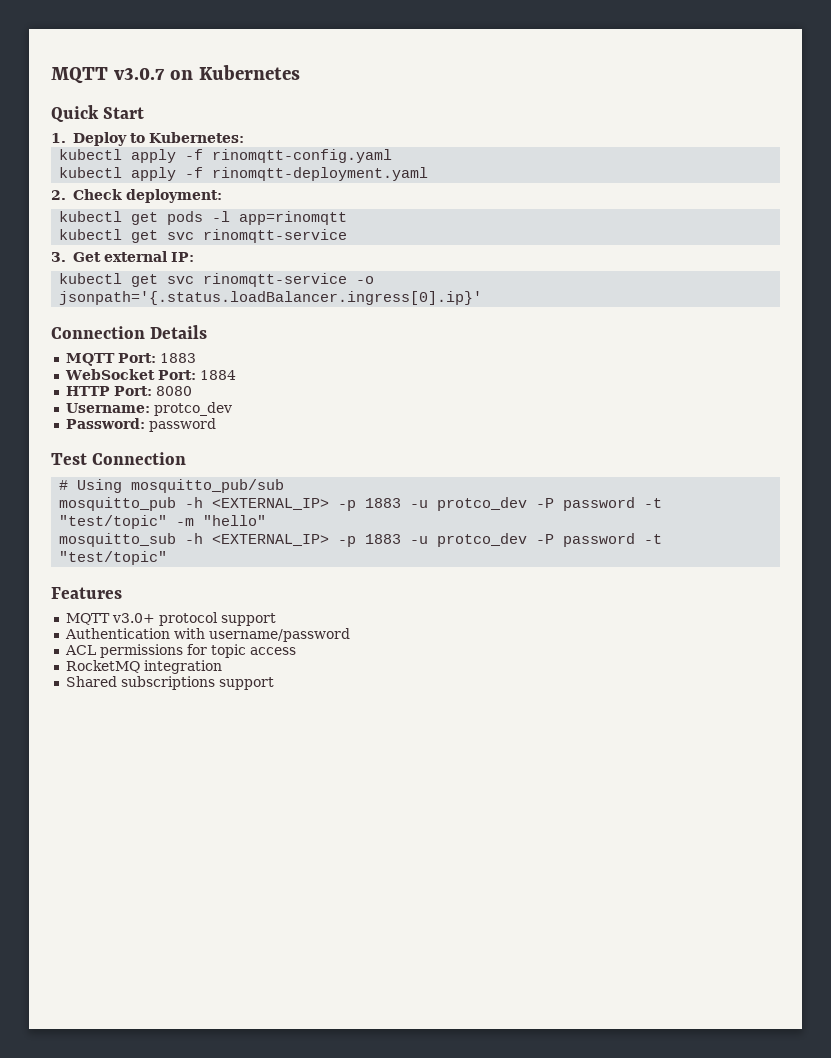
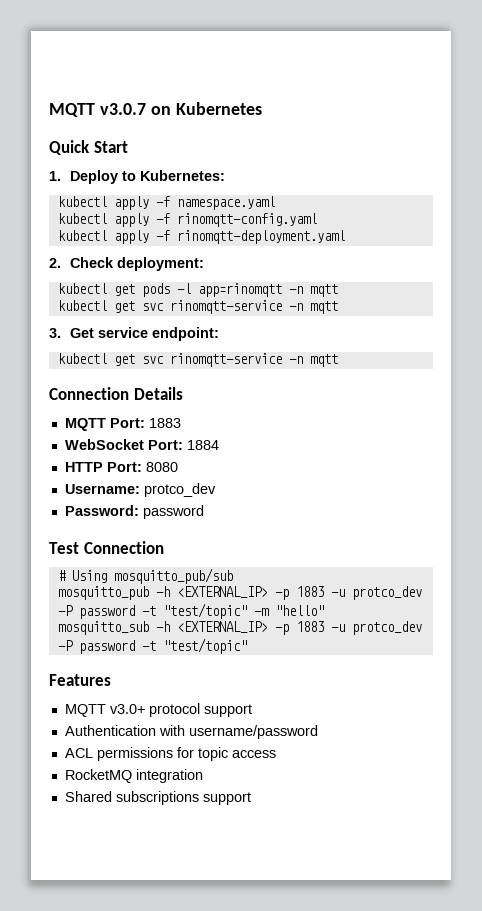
(244, 137) none -> [57,196,275,210] // kubectl apply -f namespace.yaml
[59,229,348,243] // kubectl get svc rinomqtt-service -> [288,284,338,297] [57,300,338,314] -n mqtt // kubectl get svc rinomqtt-service -n mqtt
[103,251,194,262] [59,273,375,287] [59,291,483,305] external IP: // kubectl get svc rinomqtt-service -o jsonpath='{.status.loadBalancer.ingress[0].ip}' -> [98,327,220,341] [57,353,338,367] service endpoint: // kubectl get svc rinomqtt-service -n mqtt

